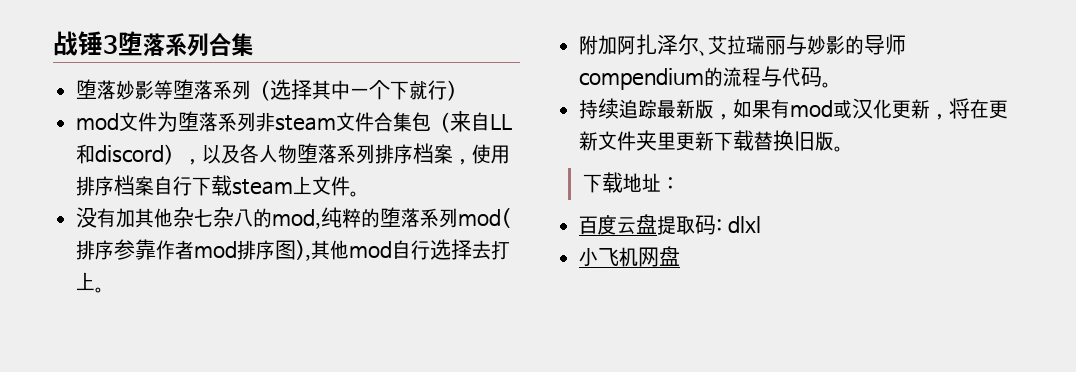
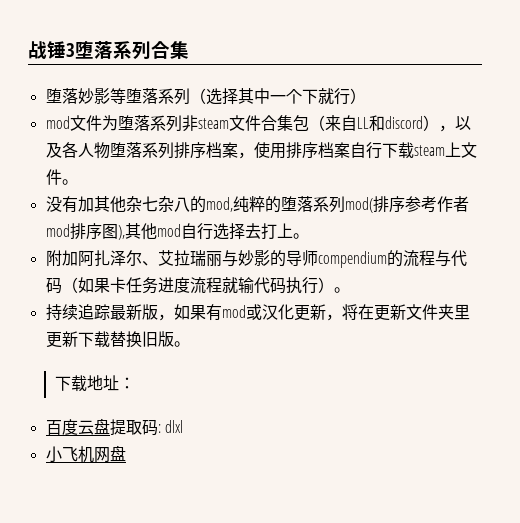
[135,239,157,260] 靠 -> [420,196,437,213] 考
(823, 77) none -> [61,277,334,294] （如果卡任务进度流程就输代码执行）

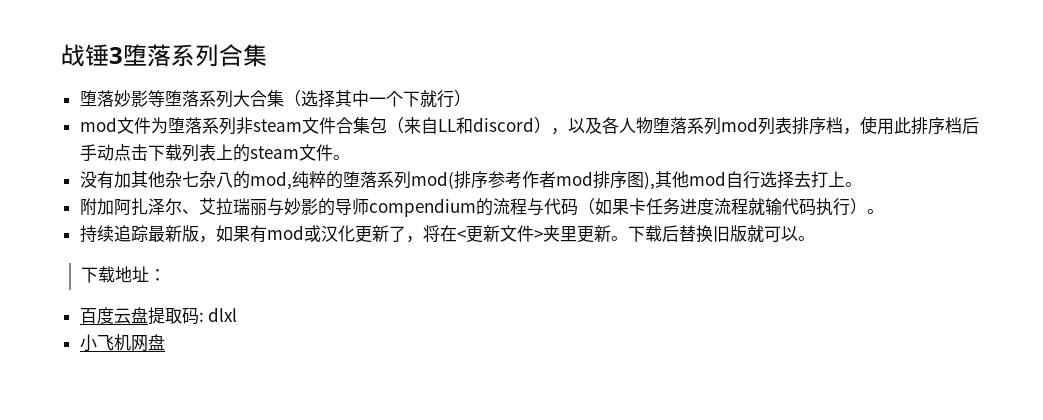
(190, 96) none -> [232,90,284,107] 大合集
[173,142,461,159] 排序档案，使用排序档案自行下载steam上 -> [720,116,979,135] [79,144,299,162] mod列表排序档，使用此排序档后手动点击下载列表上的steam
[325,304,374,321] ，将在 -> [388,225,466,243] 了，将在<
(438, 312) none -> [533,230,543,240] >
[77,331,110,348] 下载 -> [610,225,679,242] 。下载后
(174, 339) none -> [746,225,798,242] 就可以

